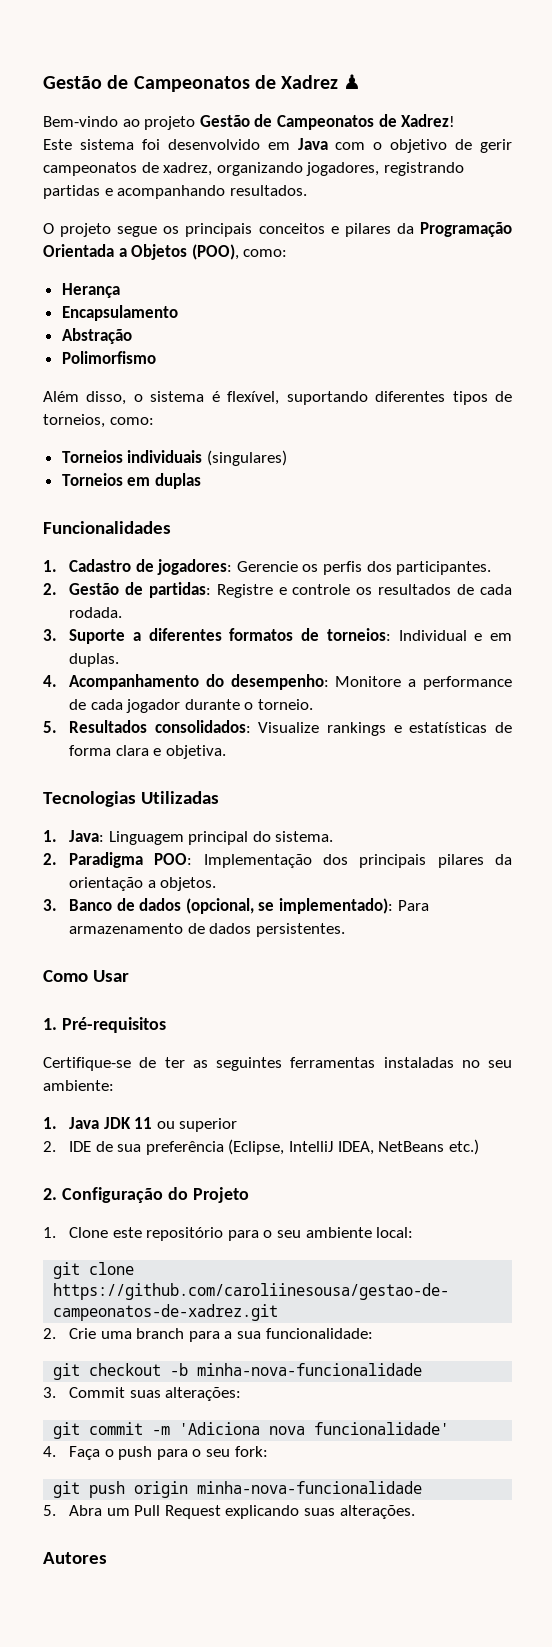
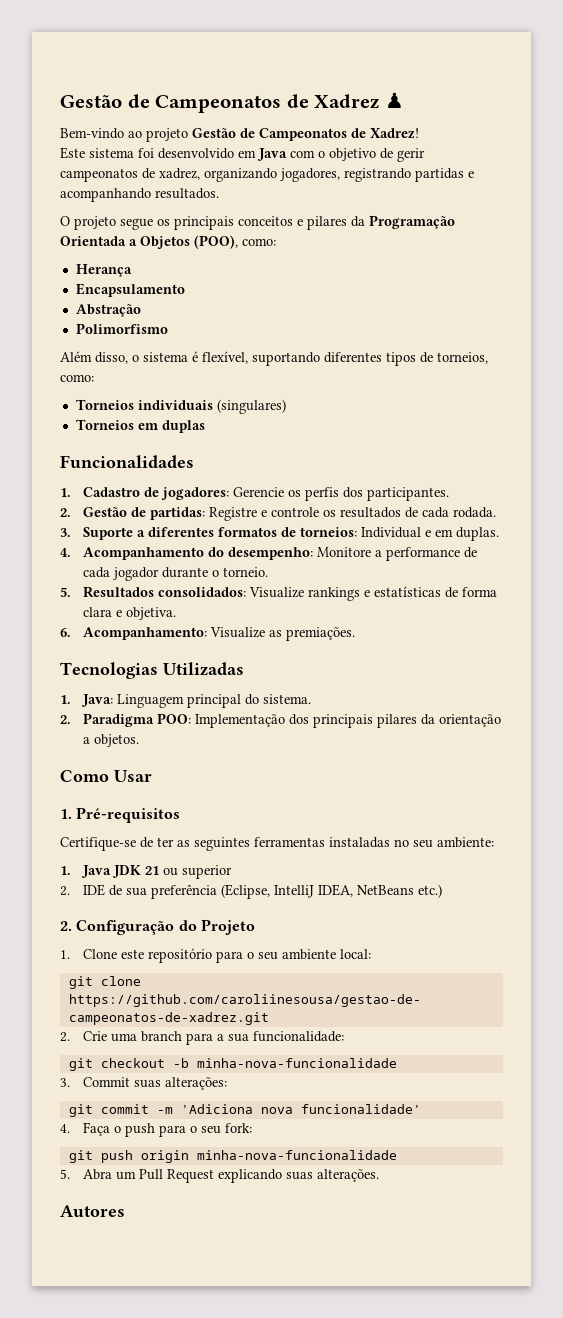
(226, 752) none -> [60,627,356,641] // 6. Acompanhamento: Visualize as premiações.
[43,898,429,914] [69,923,345,937] // 3. Banco de dados (opcional, se implementado): Para armazenamento de dados persistentes. -> (140, 740) none
[134,1117,153,1129] 11 -> [145,866,160,875] 21

